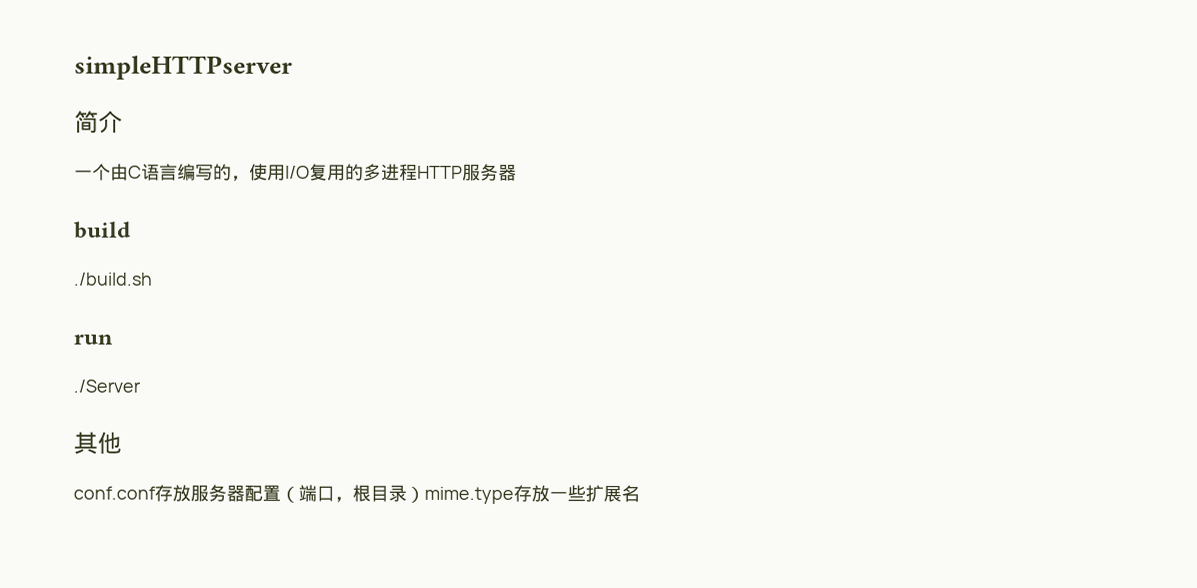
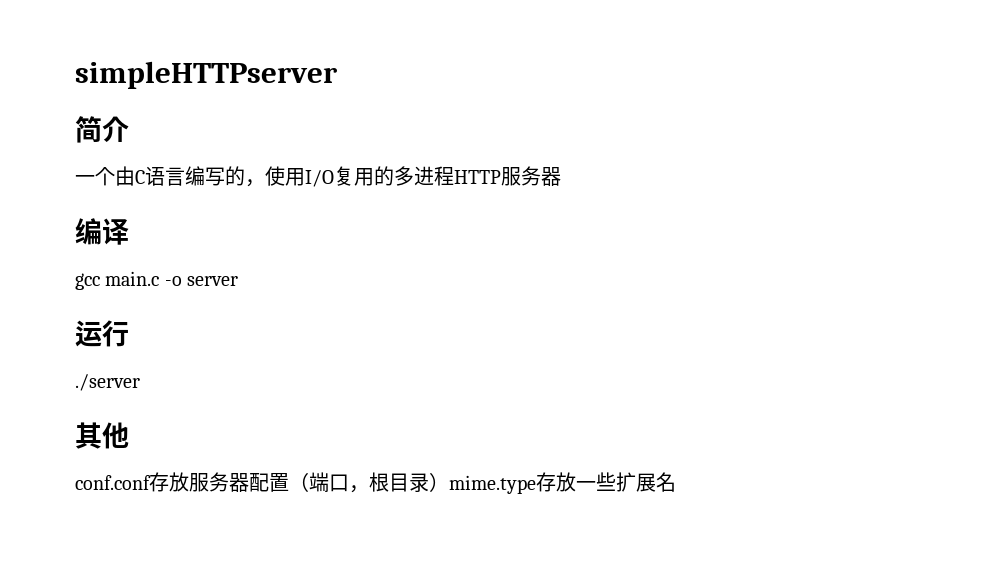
[74,221,131,239] [74,272,153,286] [73,334,113,345] [73,379,141,393] build // ./build.sh // run // ./Server -> [75,218,129,245] [75,271,239,290] [75,320,129,347] [75,374,140,391] 编译 // gcc main.c -o server // 运行 // ./server

